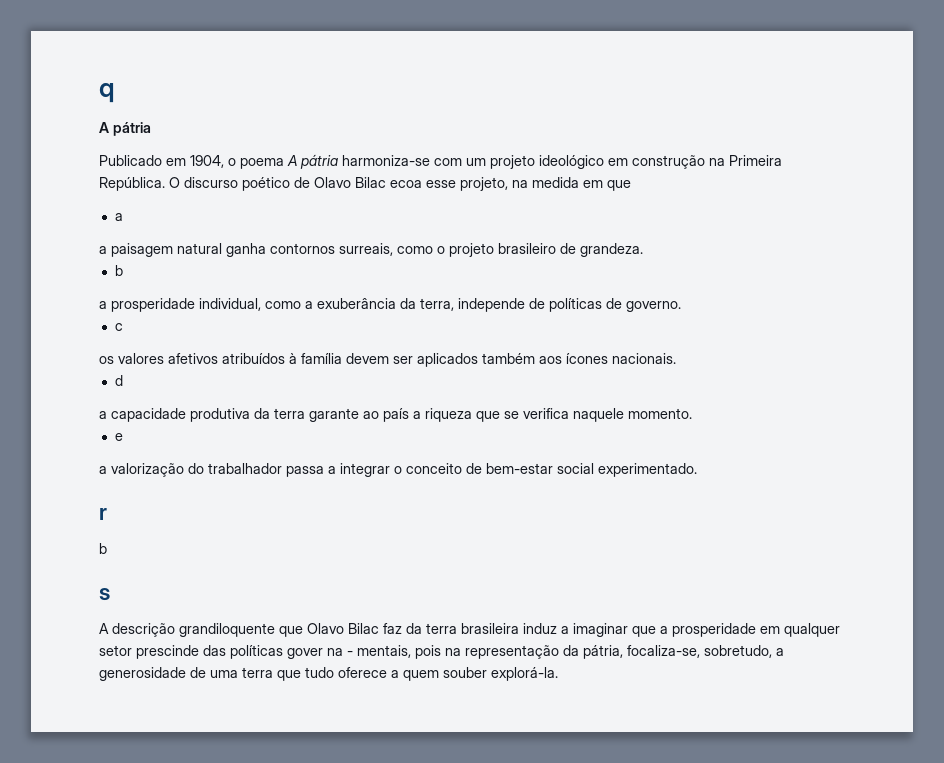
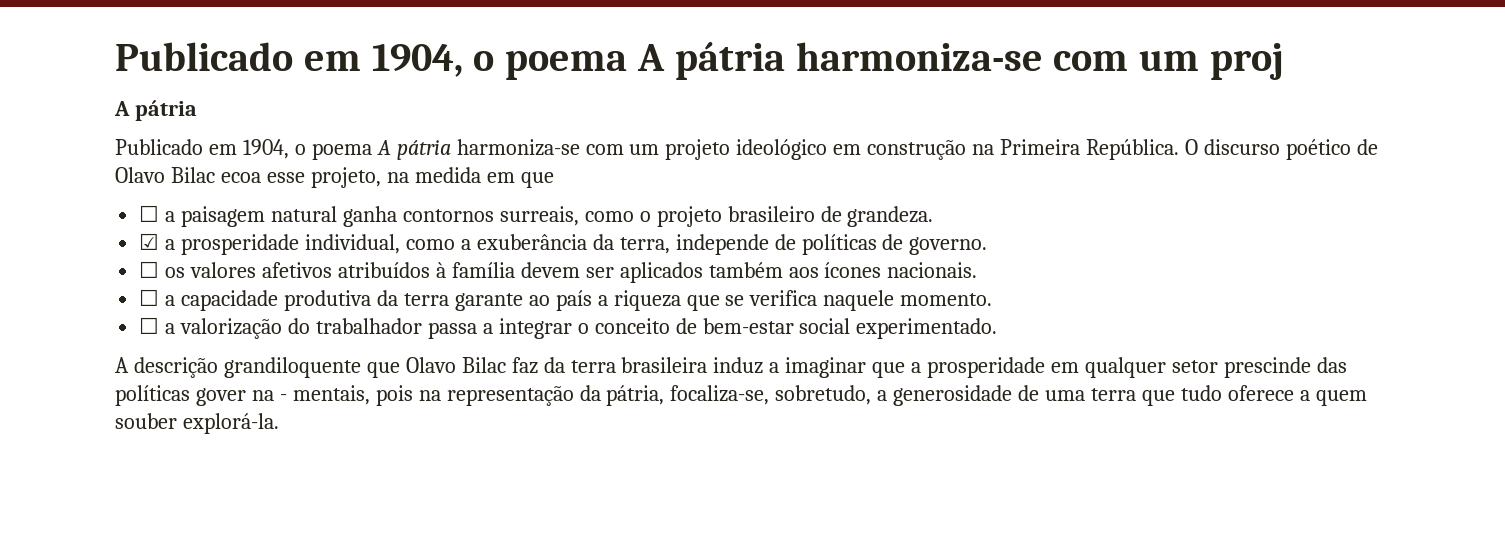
[99,83,115,103] q -> [115,42,1284,80] Publicado em 1904, o poema A pátria harmoniza-se com um proj
[114,213,123,221] a // -> [139,205,160,222] ☐
[114,265,123,276] b // -> [139,233,160,250] ☑
[114,323,123,331] c // -> [139,261,160,278] ☐
[114,375,123,386] d // -> [139,289,160,306] ☐
[114,433,123,441] e // -> [139,317,160,334] ☐
[99,508,107,520] [99,543,107,554] [99,588,110,601] // r // b // s -> (998, 328) none

